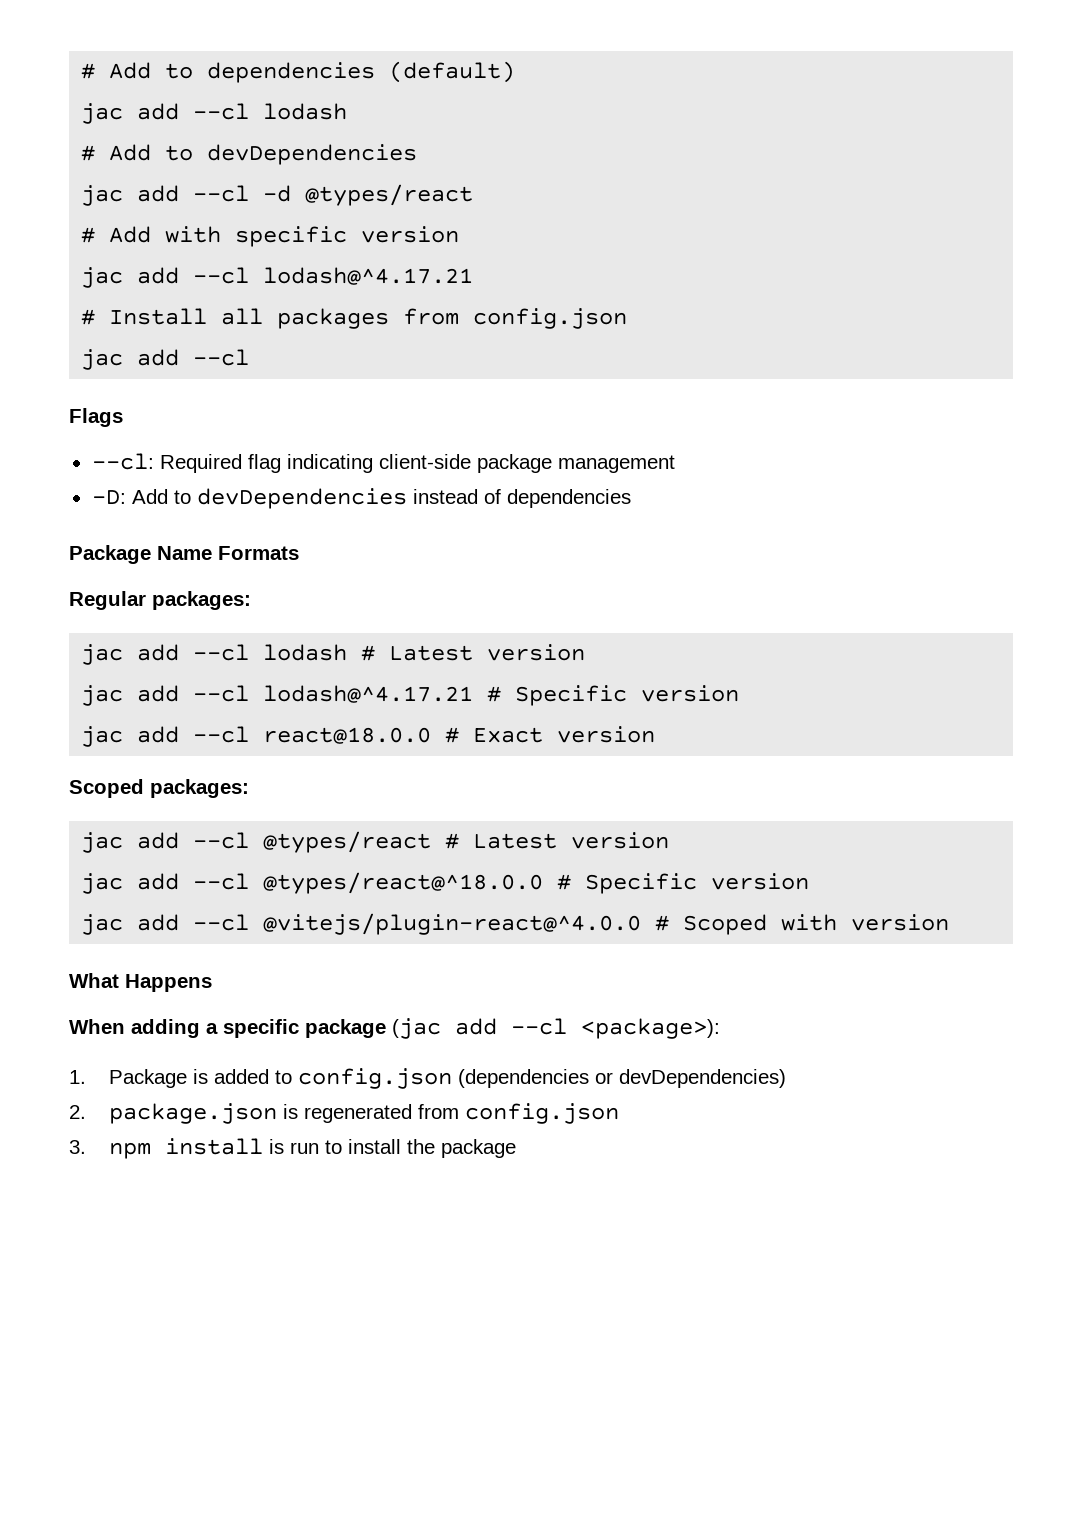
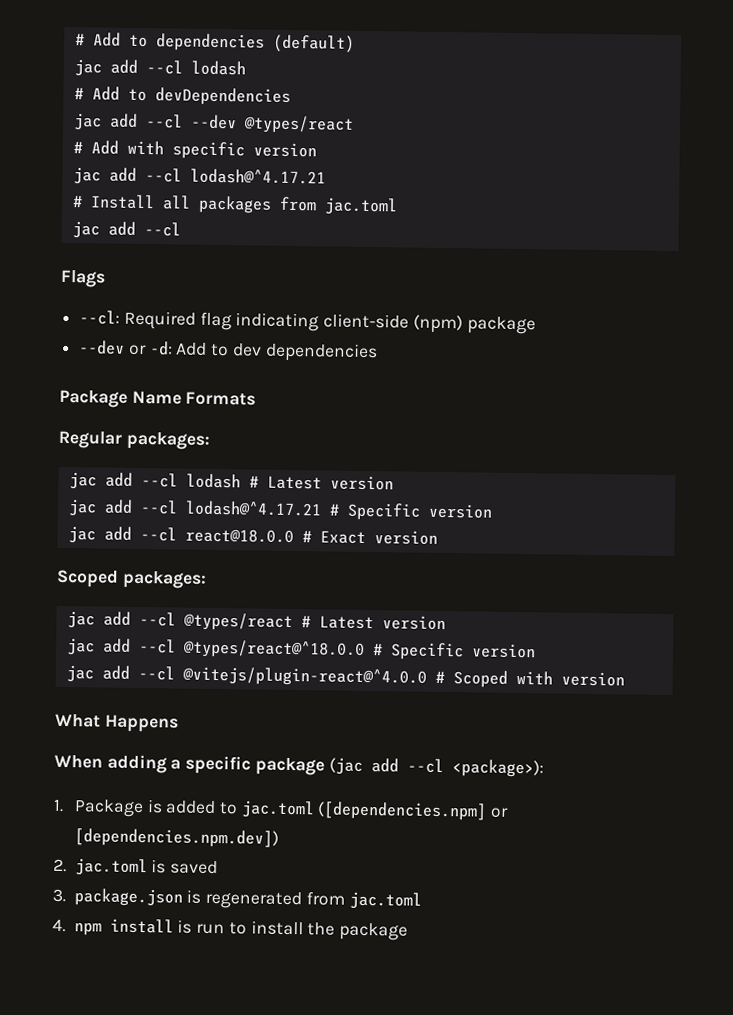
[263,185,292,202] -d -> [190,114,237,130] --dev
[473,308,628,329] config.json -> [323,197,398,216] jac.toml
[476,454,675,473] [91,488,501,509] package management // -D: Add to devDependencies instead of -> [412,314,536,335] [79,340,262,357] (npm) package // --dev or -d: Add to dev
[297,1068,786,1089] [69,1105,86,1119] config.json (dependencies or devDependencies) // 2. -> [240,800,510,821] [73,828,279,848] [53,858,219,877] [52,888,66,903] jac.toml ([dependencies.npm] or [dependencies.npm.dev]) // 2. jac.toml is saved // 3.
[464,1103,619,1124] [69,1140,86,1154] config.json // 3. -> [348,891,422,910] [52,918,66,933] jac.toml // 4.

